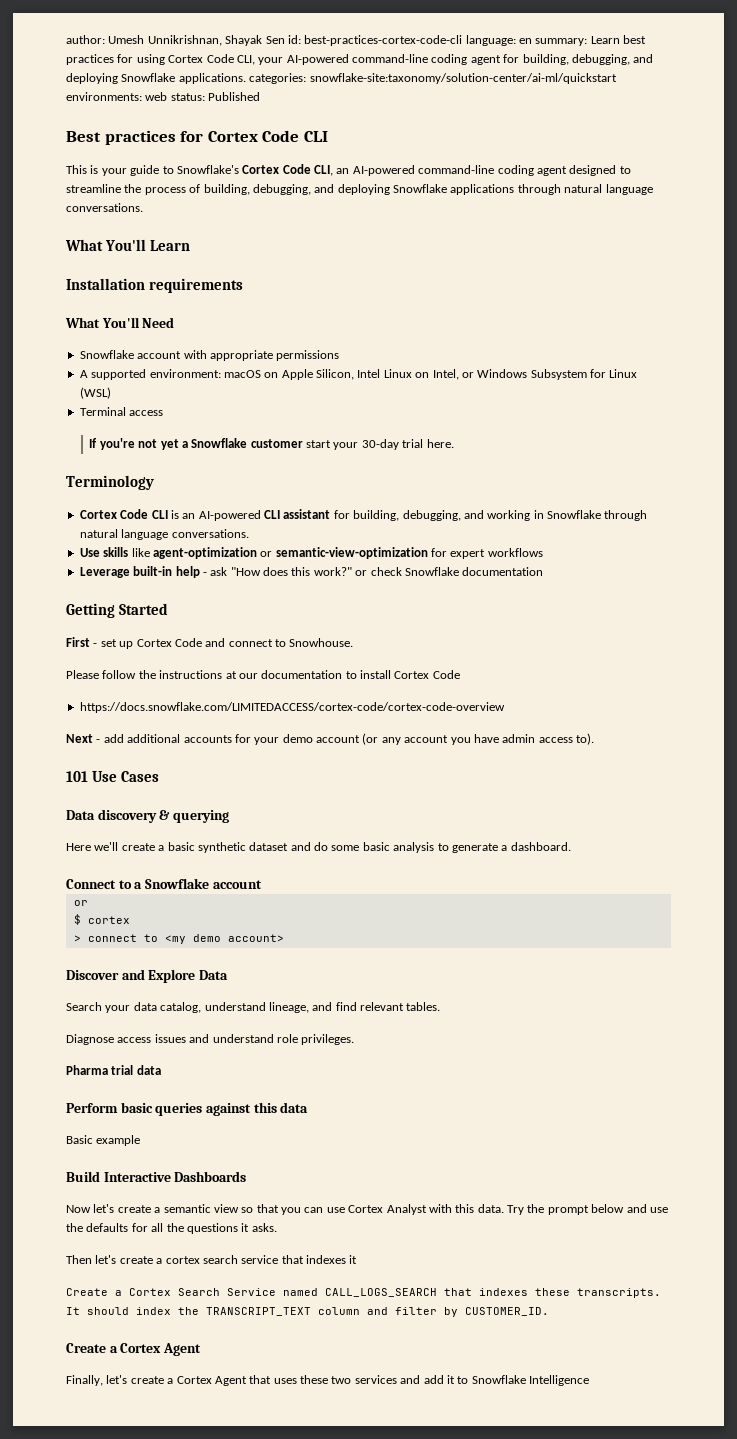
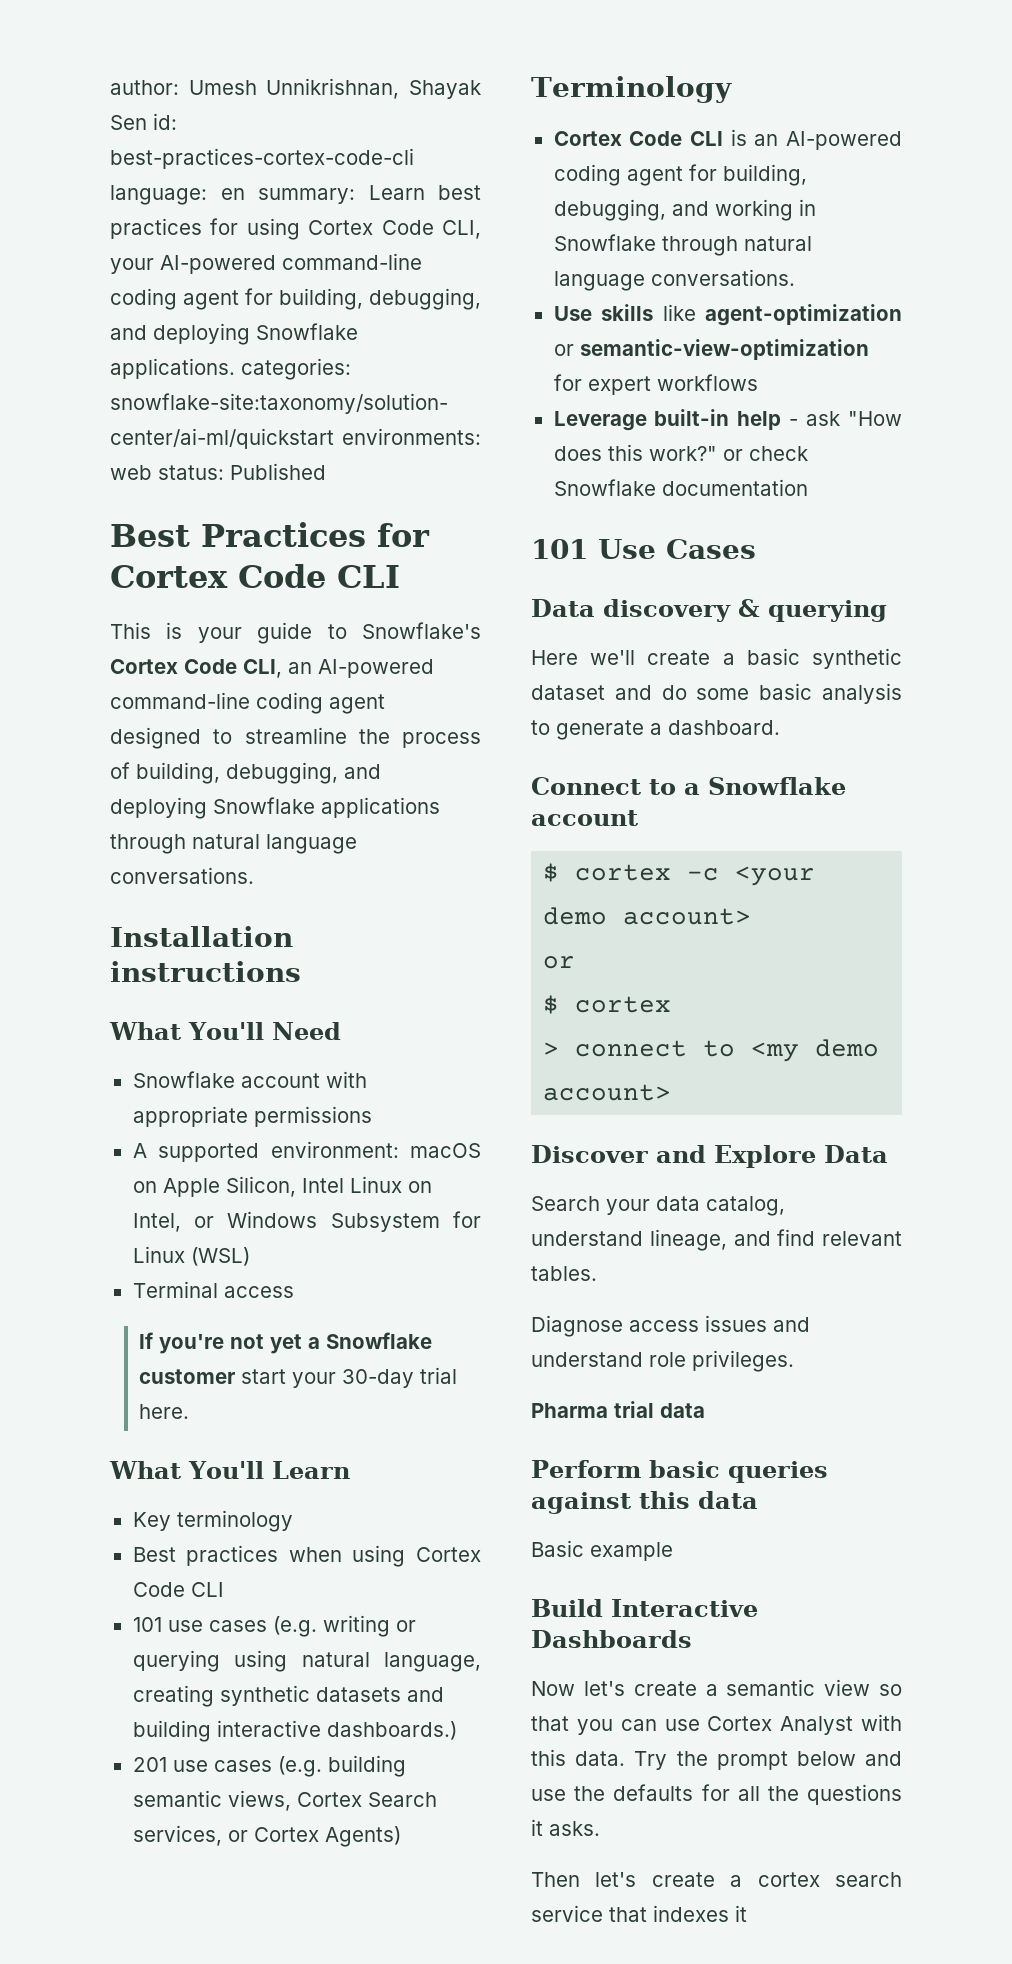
[104,130,176,145] practices -> [201,522,366,547] Practices
[65,239,191,251] // What You'll Learn -> (254, 875) none
[149,278,244,293] requirements -> [110,961,301,982] instructions
(454, 443) none -> [109,1461,350,1479] [132,1510,293,1532] [132,1545,481,1567] [132,1582,224,1597] [132,1615,416,1637] [132,1650,481,1672] [132,1685,444,1707] [132,1720,457,1742] [132,1755,406,1777] [132,1790,437,1811] [132,1825,401,1847] // What You'll Learn // Key terminology // Best practices when using Cortex Code CLI // 101 use cases (e.g. writing or querying using natural language, creating synthetic datasets and building interactive dashboards.) // 201 use cases (e.g. building semantic views, Cortex Search services, or Cortex Agents)
[264,509,331,519] CLI assistant -> [553,164,683,186] coding agent
[66,603,169,618] [66,637,354,649] [66,670,460,679] [79,702,505,713] [66,733,594,745] // Getting Started // First - set up Cortex Code and connect to Snowhouse. // Please follow the instructions at our documentation to install Cortex Code // https://docs.snowflake.com/LIMITEDACCESS/cortex-code/cortex-code-overview // Next - add additional accounts for your demo account (or any account you have admin access to). -> (808, 487) none
(262, 884) none -> [543,863,816,886] [543,907,752,925] // $ cortex -c <your demo account>
[66,1288,661,1298] [66,1307,549,1317] [66,1343,201,1356] [66,1375,589,1386] // Create a Cortex Search Service named CALL_LOGS_SEARCH that indexes these transcripts. It should index the TRANSCRIPT_TEXT column and filter by CUSTOMER_ID. // Create a Cortex Agent // Finally, let's create a Cortex Agent that uses these two services and add it to Snowflake Intelligence -> (747, 1913) none

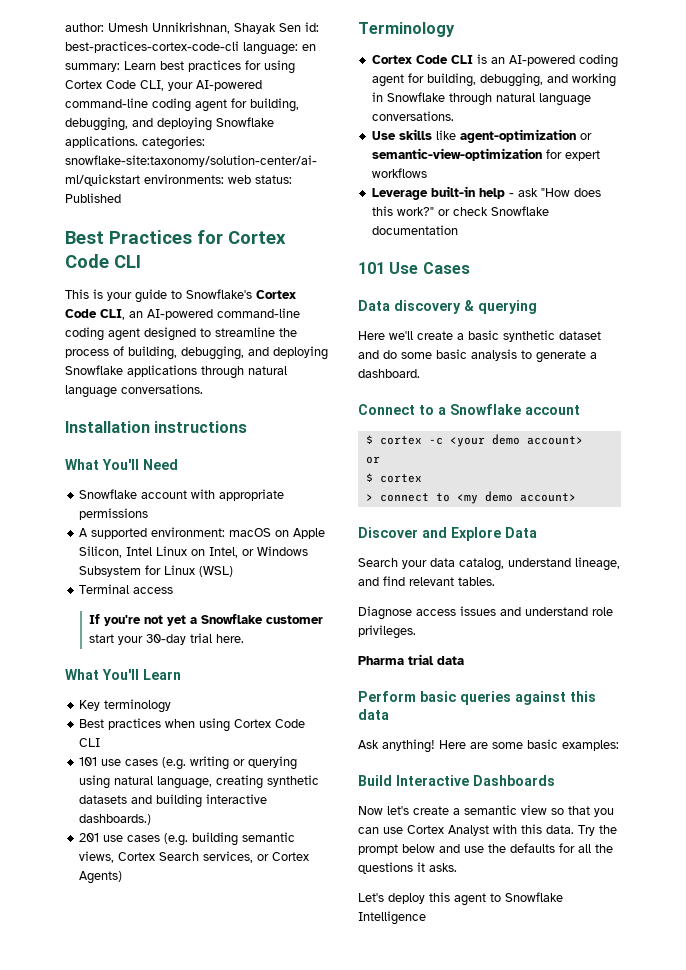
[531,1540,673,1561] Basic example -> [358,739,619,753] Ask anything! Here are some basic examples:
[531,1872,902,1887] [531,1905,747,1922] Then let's create a cortex search service that indexes it -> [358,892,563,906] [358,911,426,925] Let's deploy this agent to Snowflake Intelligence

